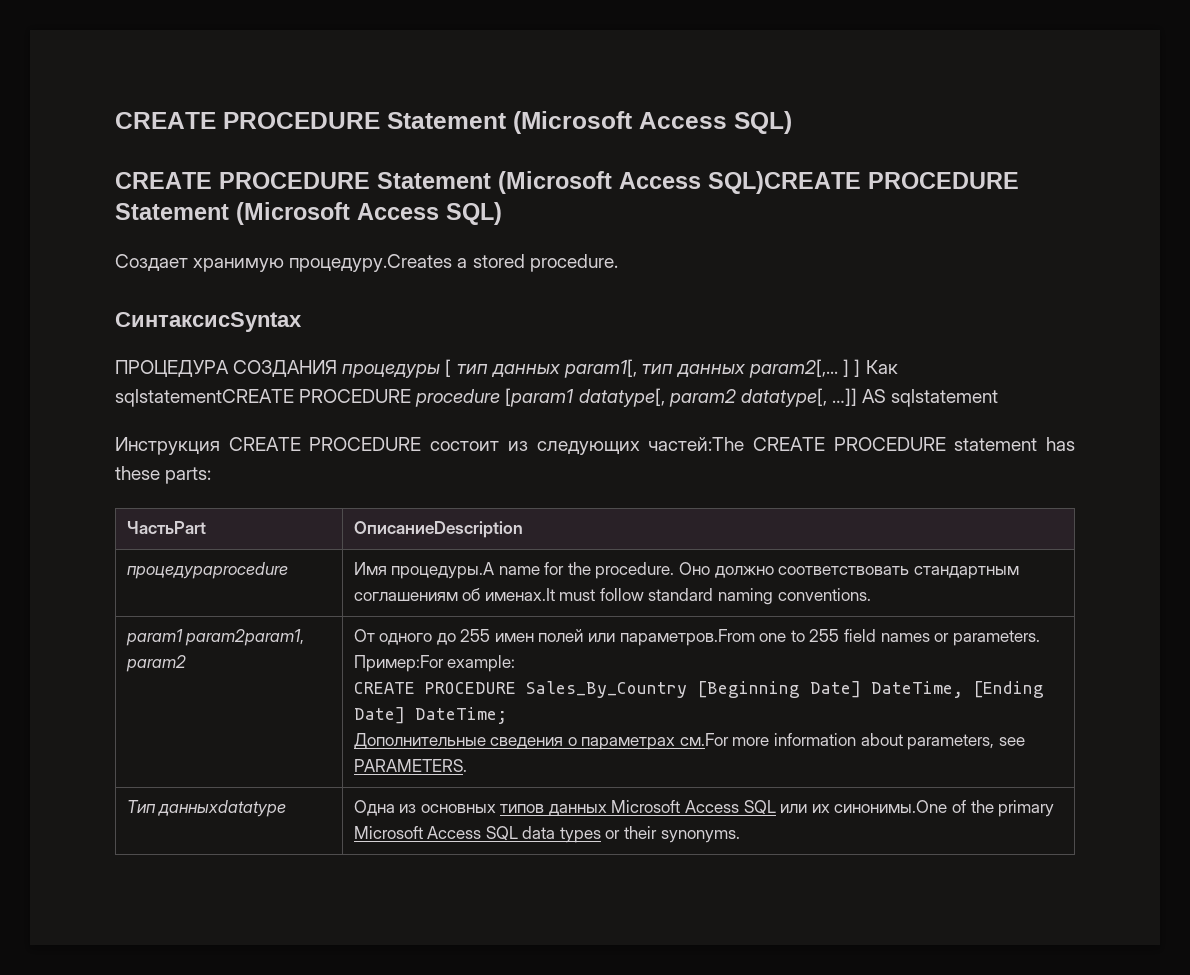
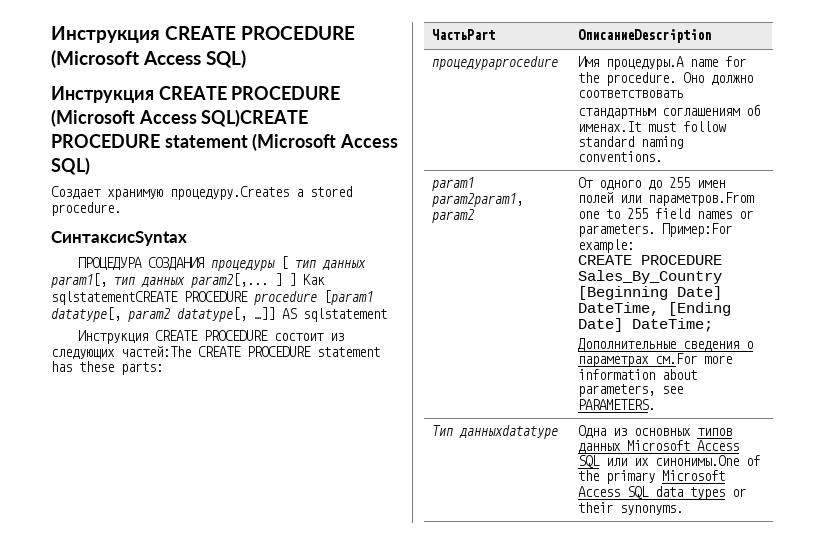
[115,111,792,134] [115,172,491,189] CREATE PROCEDURE Statement (Microsoft Access SQL) // CREATE PROCEDURE Statement -> [51,26,356,43] [51,50,247,68] [51,86,341,103] Инструкция CREATE PROCEDURE (Microsoft Access SQL) // Инструкция CREATE PROCEDURE
[115,203,229,220] Statement -> [164,135,248,148] statement

